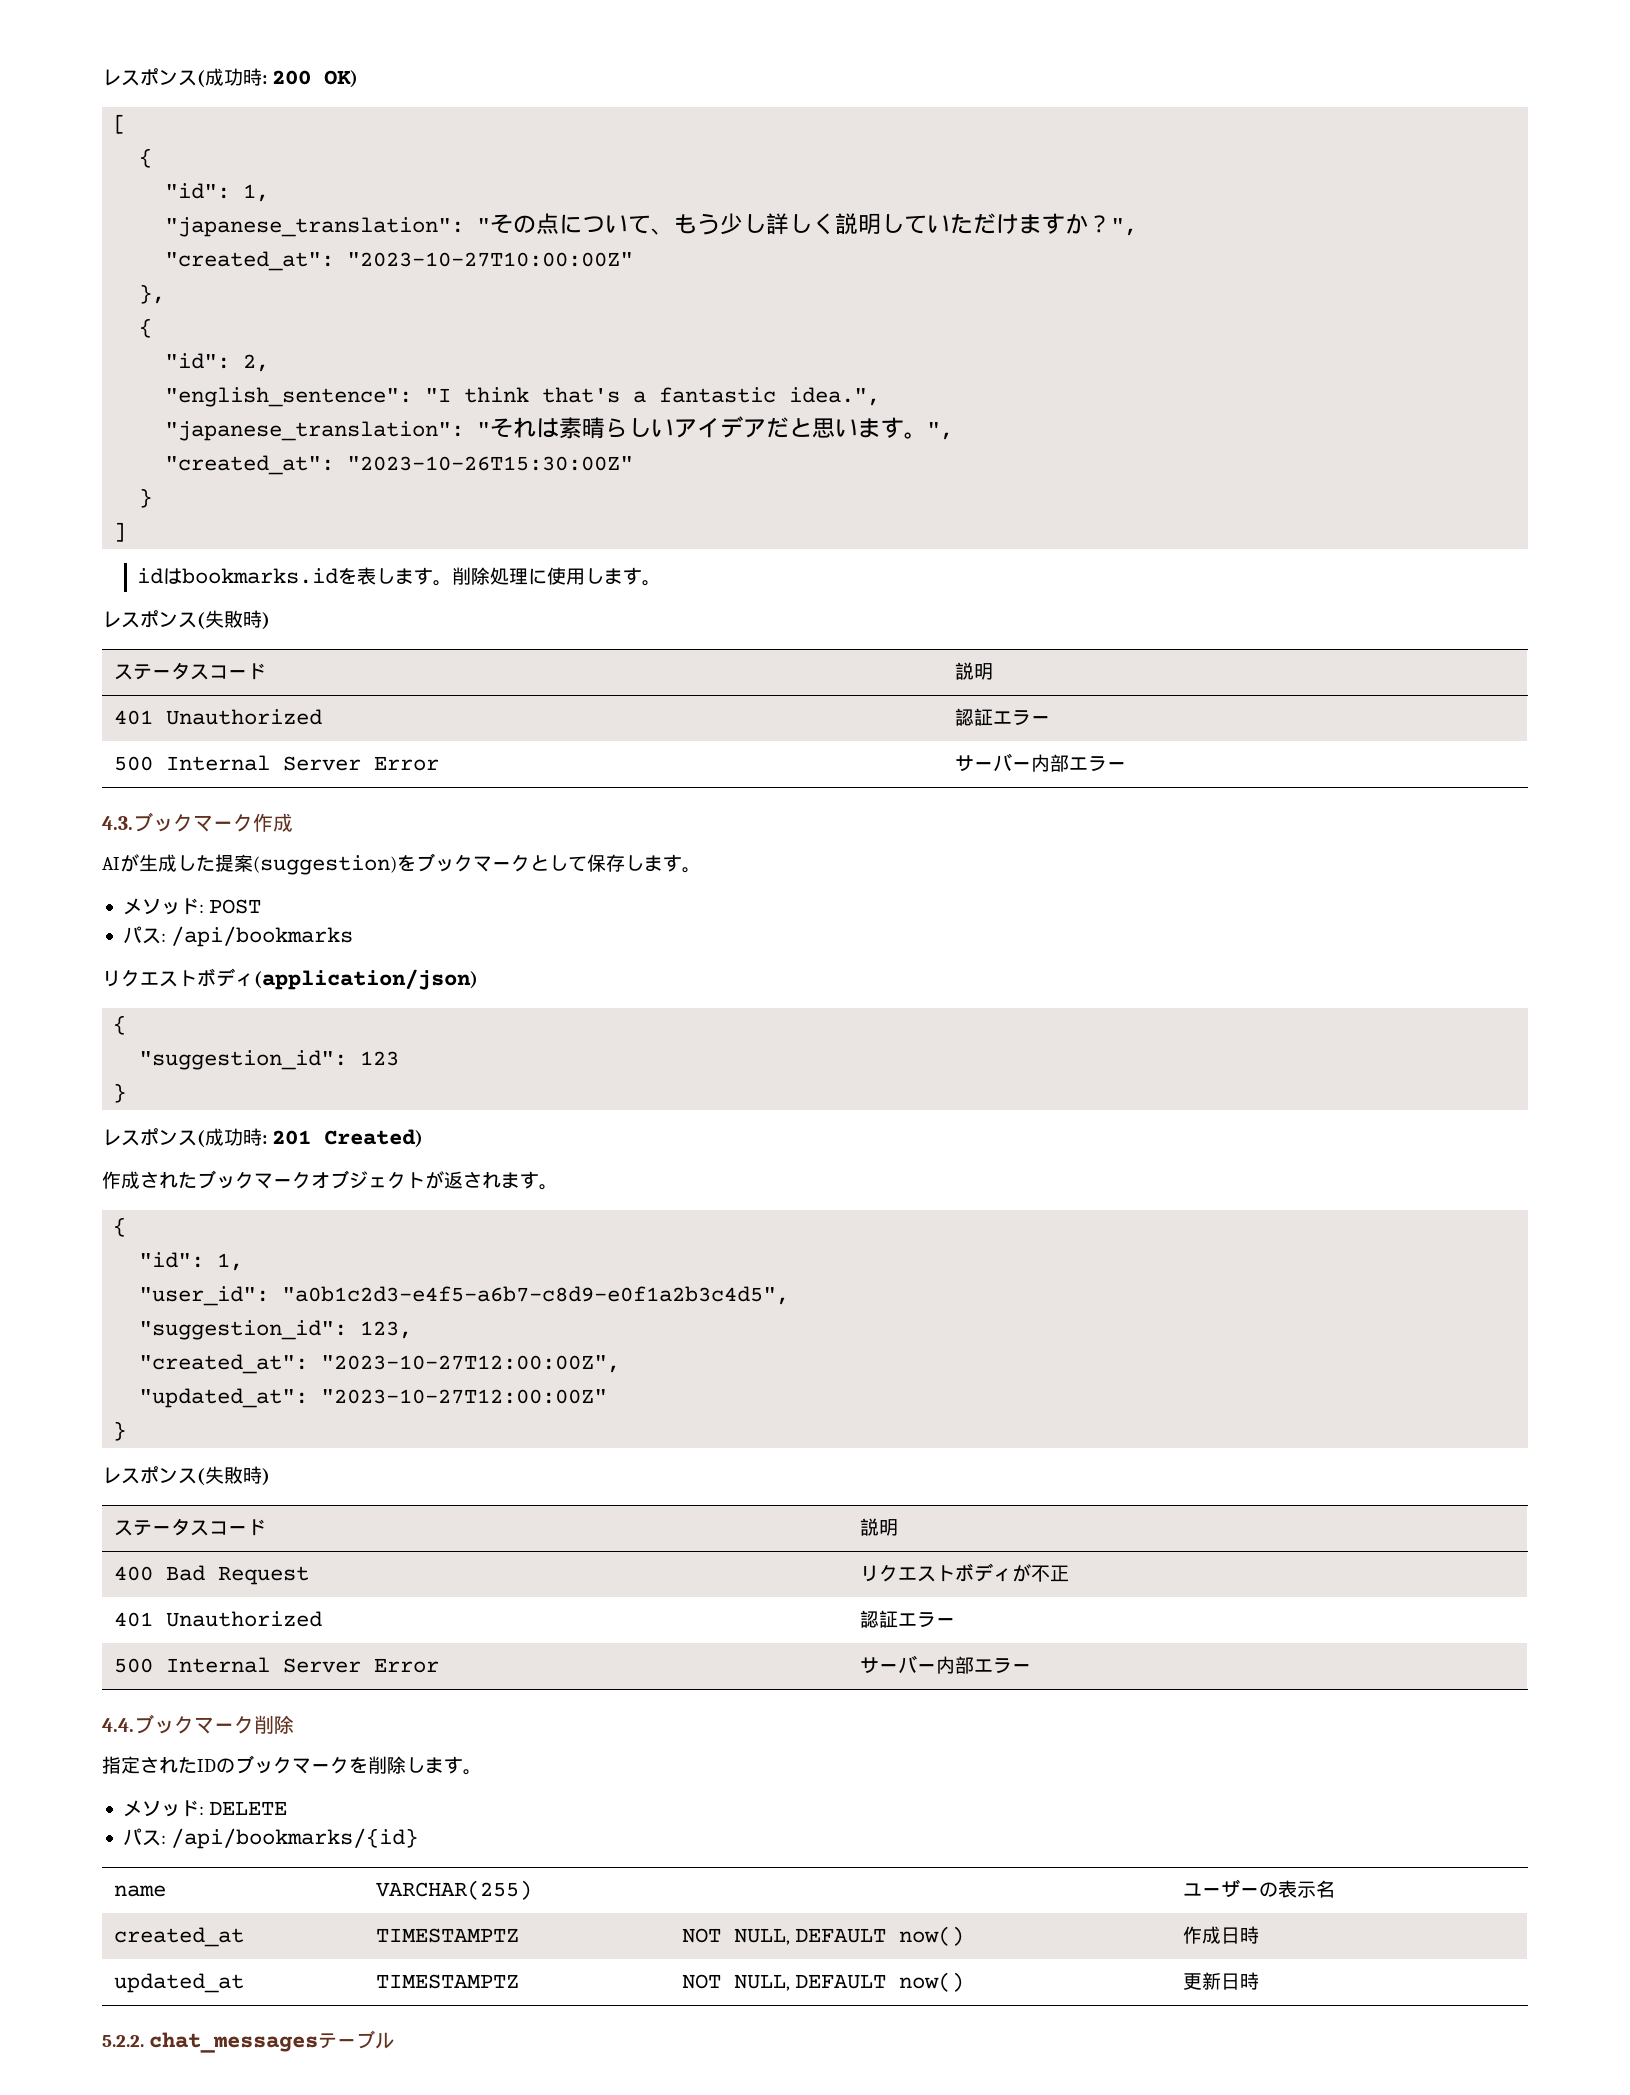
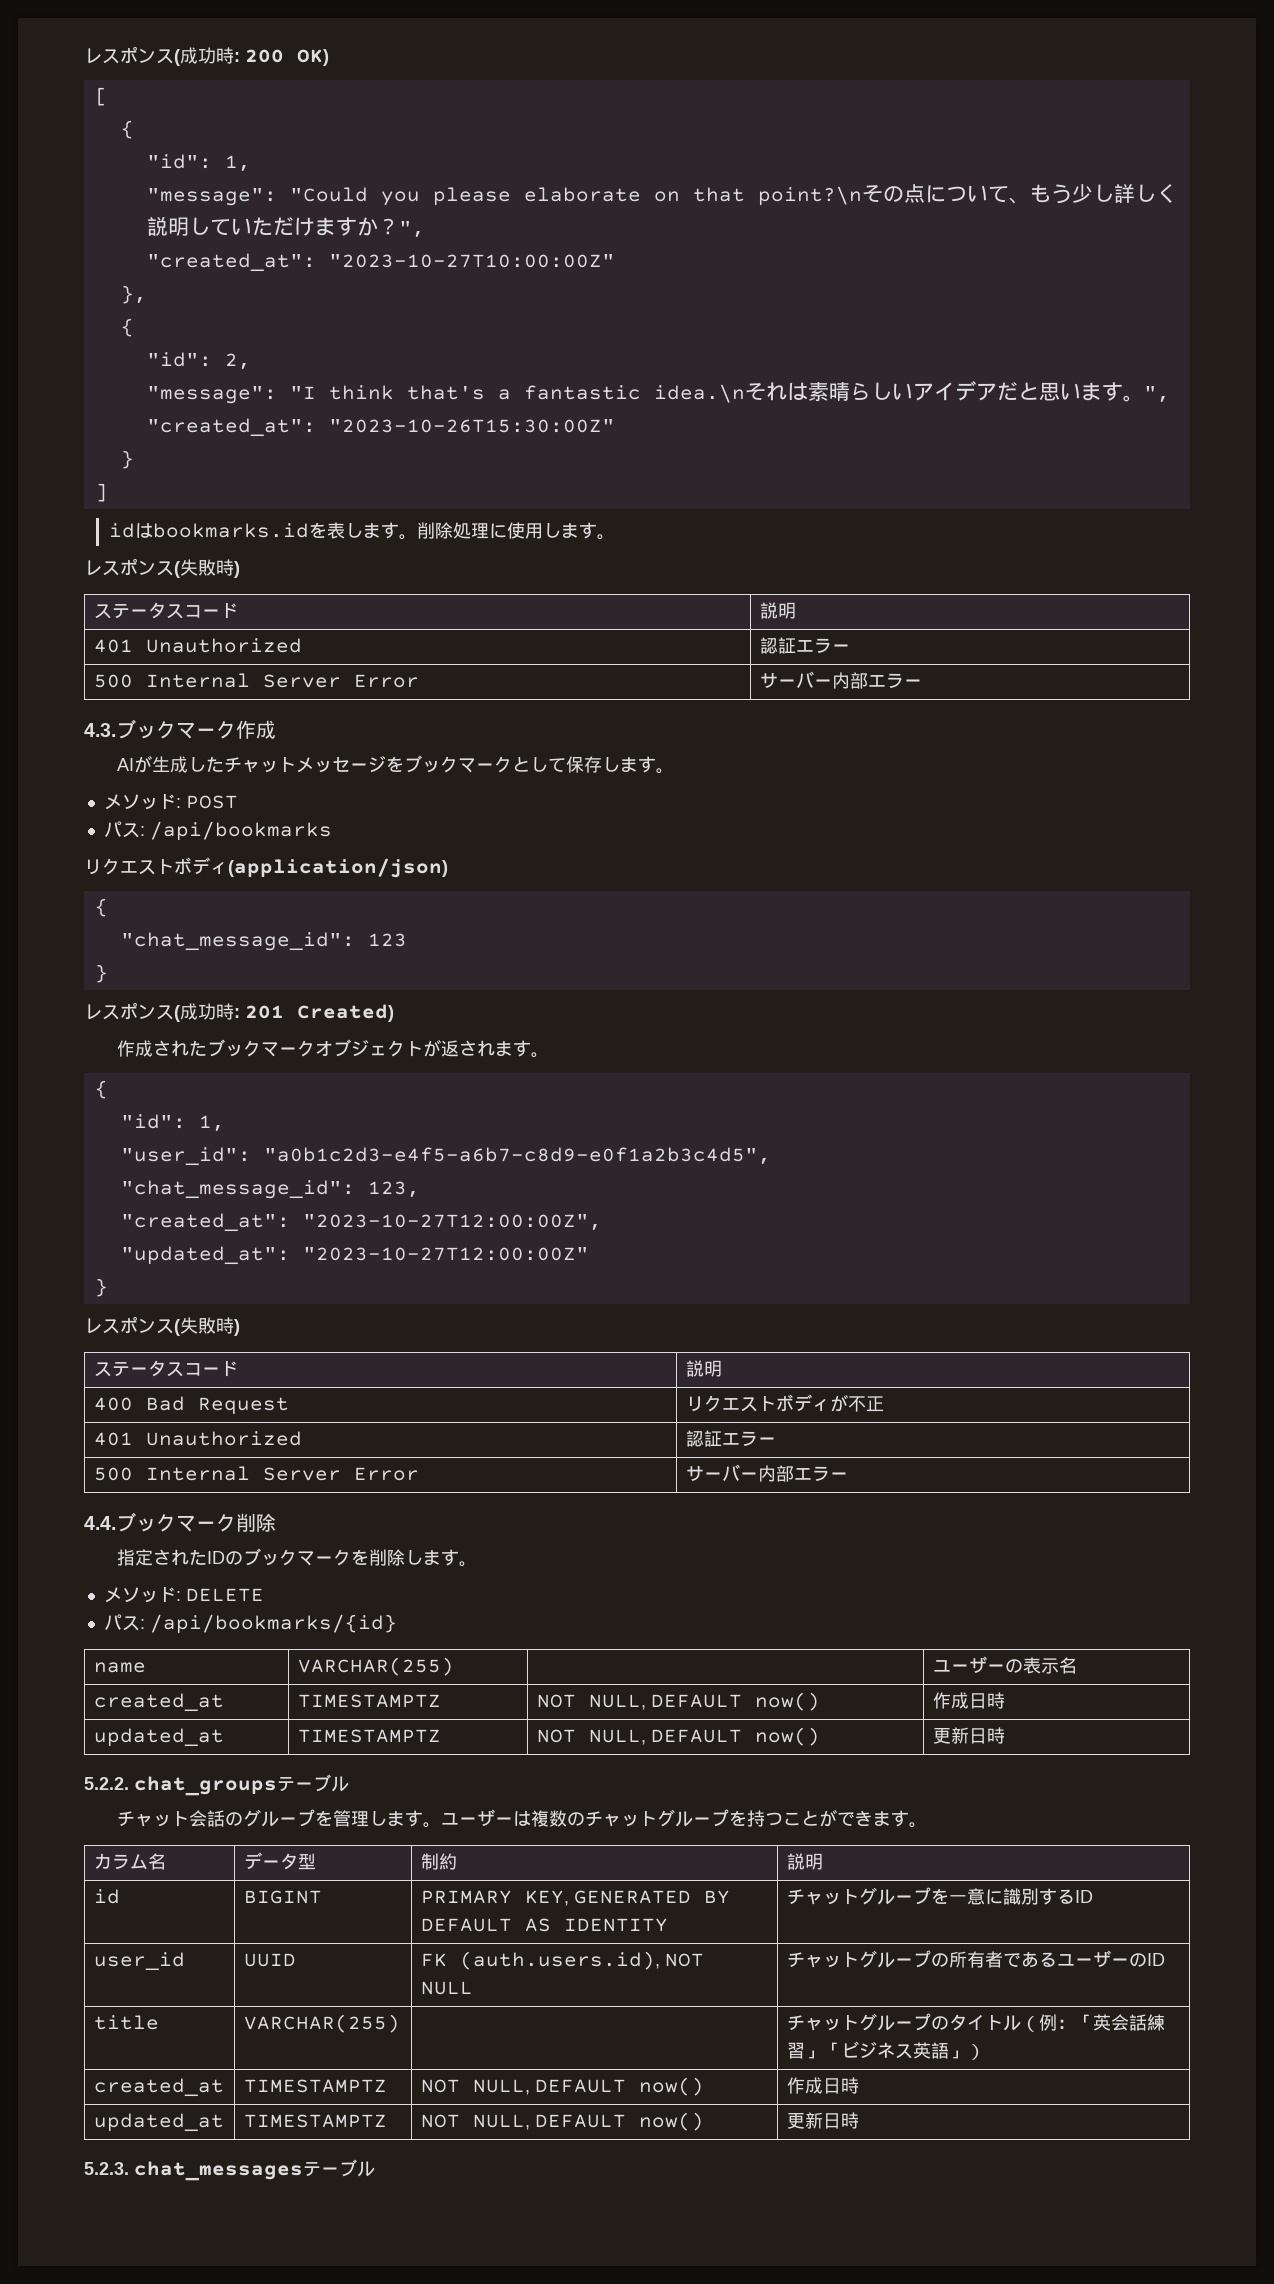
[165,217,491,237] "japanese_translation": " -> [146,186,862,206] "message": "Could you please elaborate on that point?\n
[165,387,413,407] "english_sentence": -> [146,386,277,404] "message":
[789,387,881,406] [165,421,491,441] idea.", // "japanese_translation": " -> [653,384,745,403] idea.\n
[215,854,397,875] 提案(suggestion) -> [224,756,387,773] チャットメッセージ
[139,1050,348,1070] "suggestion_id": -> [120,932,355,951] "chat_message_id":
[139,1320,348,1340] "suggestion_id": -> [120,1180,355,1199] "chat_message_id":
(144, 2041) none -> [134,1774,349,1796] [117,1809,928,1828] [93,1853,166,1870] [243,1852,316,1870] [420,1853,457,1870] [786,1853,823,1870] [93,1889,120,1904] [243,1890,322,1904] [420,1890,730,1906] [420,1918,668,1932] [786,1887,1093,1905] [93,1952,185,1971] [243,1953,296,1967] [420,1951,704,1970] [420,1981,473,1995] [786,1950,1165,1968] [93,2015,159,2030] [243,2014,400,2033] [786,2013,1165,2032] [786,2041,985,2060] [93,2078,224,2097] [243,2079,387,2093] [420,2077,704,2096] [786,2077,859,2094] [93,2113,224,2132] [243,2114,387,2128] [420,2112,704,2131] [786,2112,859,2129] [84,2162,129,2175] chat_groupsテーブル // チャット会話のグループを管理します。ユーザーは複数のチャットグループを持つことができます。 // カラム名 | データ型 | 制約 | 説明 // id | BIGINT | PRIMARY KEY, GENERATED BY DEFAULT AS IDENTITY | チャットグループを一意に識別するID // user_id | UUID | FK (auth.users.id), NOT NULL | チャットグループの所有者であるユーザーのID // title | VARCHAR(255) | | チャットグループのタイトル（例：「英会話練習」「ビジネス英語」） // created_at | TIMESTAMPTZ | NOT NULL, DEFAULT now() | 作成日時 // updated_at | TIMESTAMPTZ | NOT NULL, DEFAULT now() | 更新日時 // 5.2.3.

